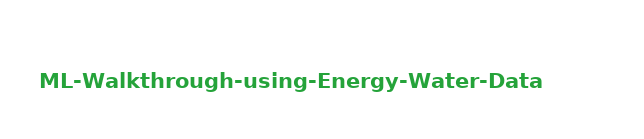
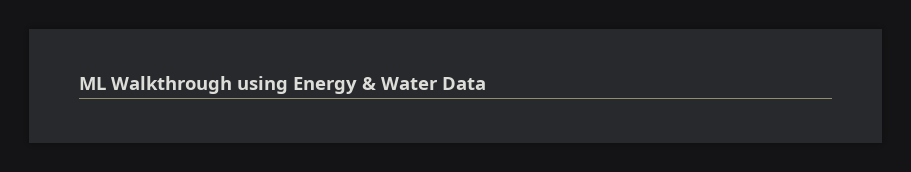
[39,72,543,92] ML-Walkthrough-using-Energy-Water-Data -> [79,76,486,94] ML Walkthrough using Energy & Water Data

